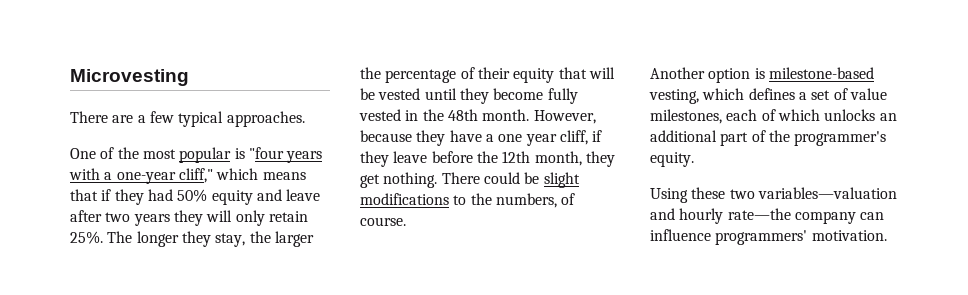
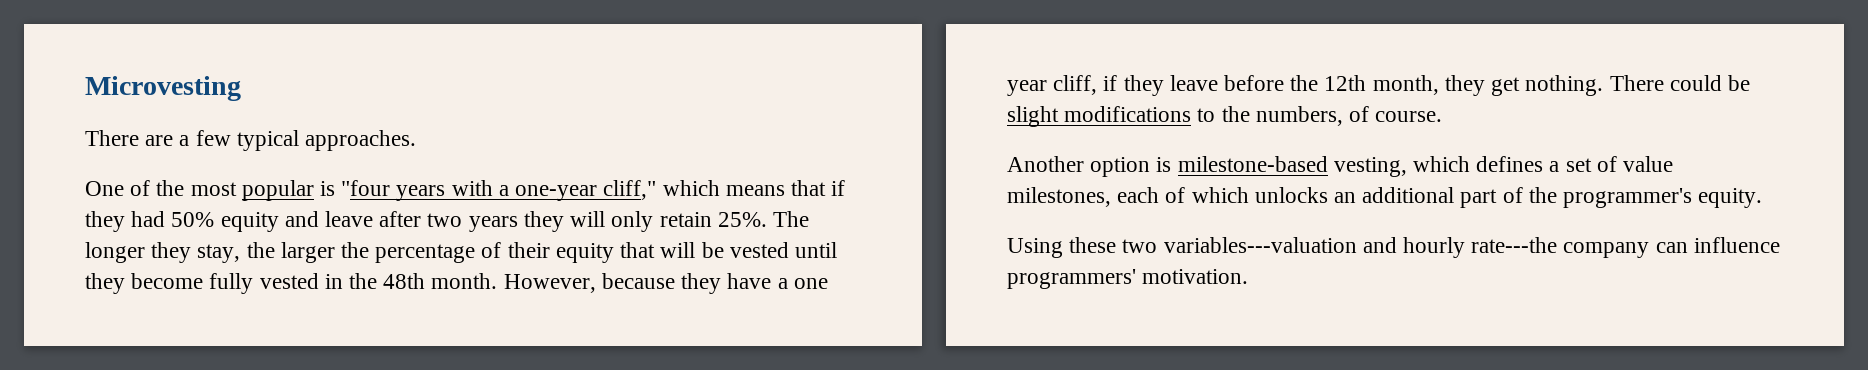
[757,187,897,199] variables—valuation -> [1163,237,1357,253] variables---valuation
[727,208,791,220] rate—the -> [1471,237,1558,253] rate---the

